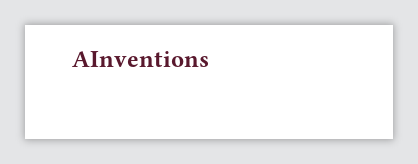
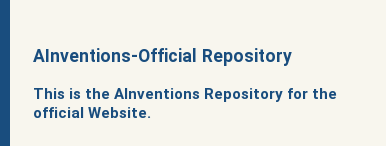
[72,51,209,67] AInventions -> [33,48,292,66] [33,88,338,102] [33,107,152,118] AInventions-Official Repository // This is the AInventions Repository for the official Website.

